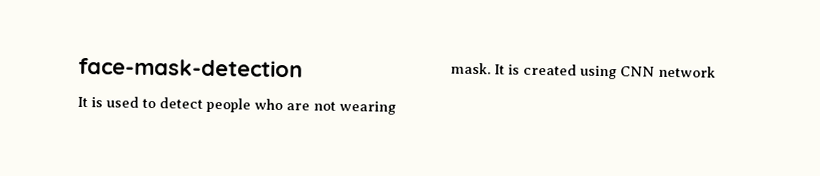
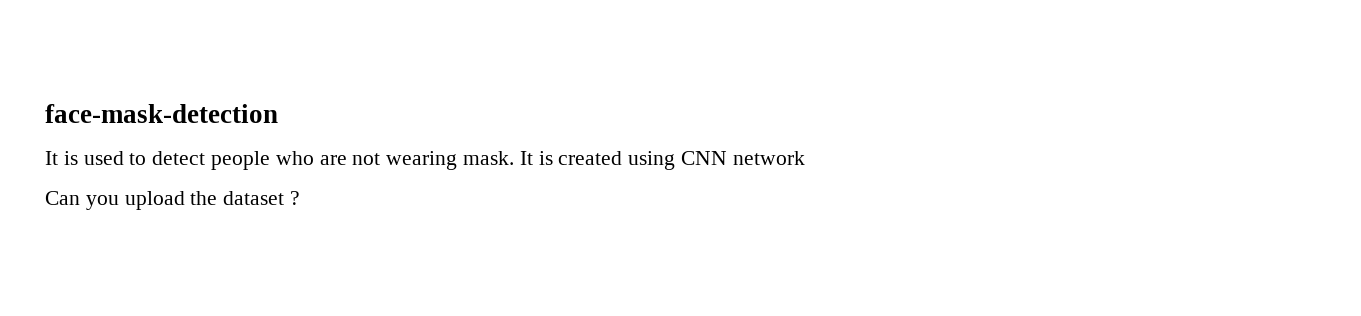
(716, 71) none -> [45,191,301,210] // Can you upload the dataset ?

